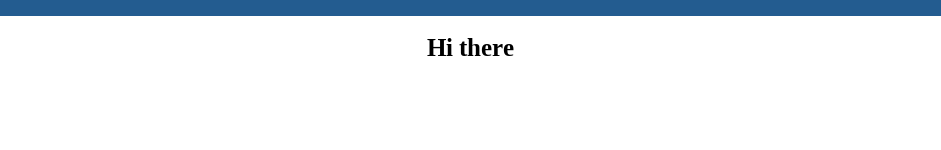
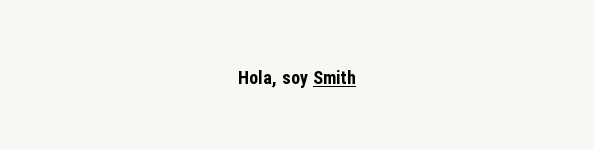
[426,38,515,56] Hi there -> [238,70,356,88] Hola, soy Smith

